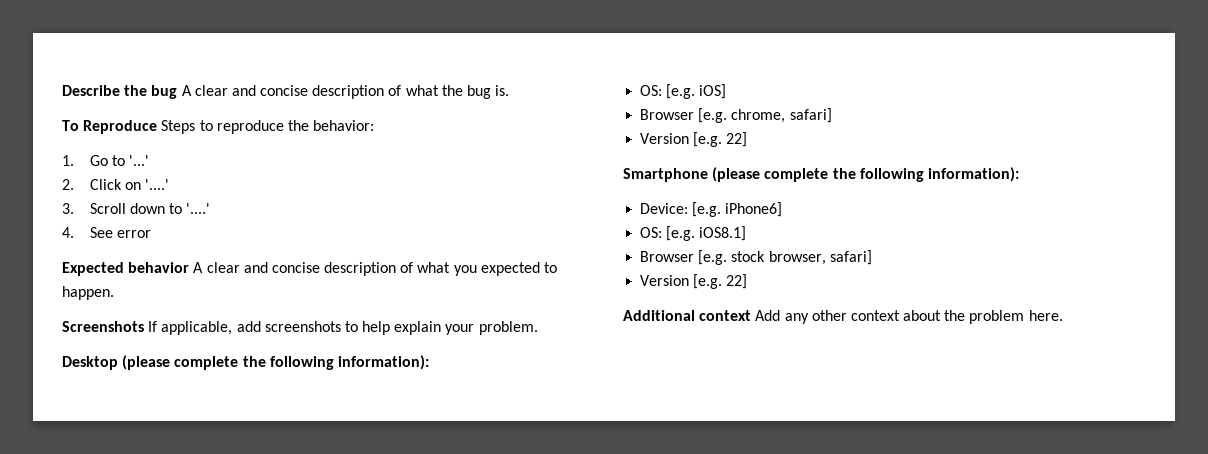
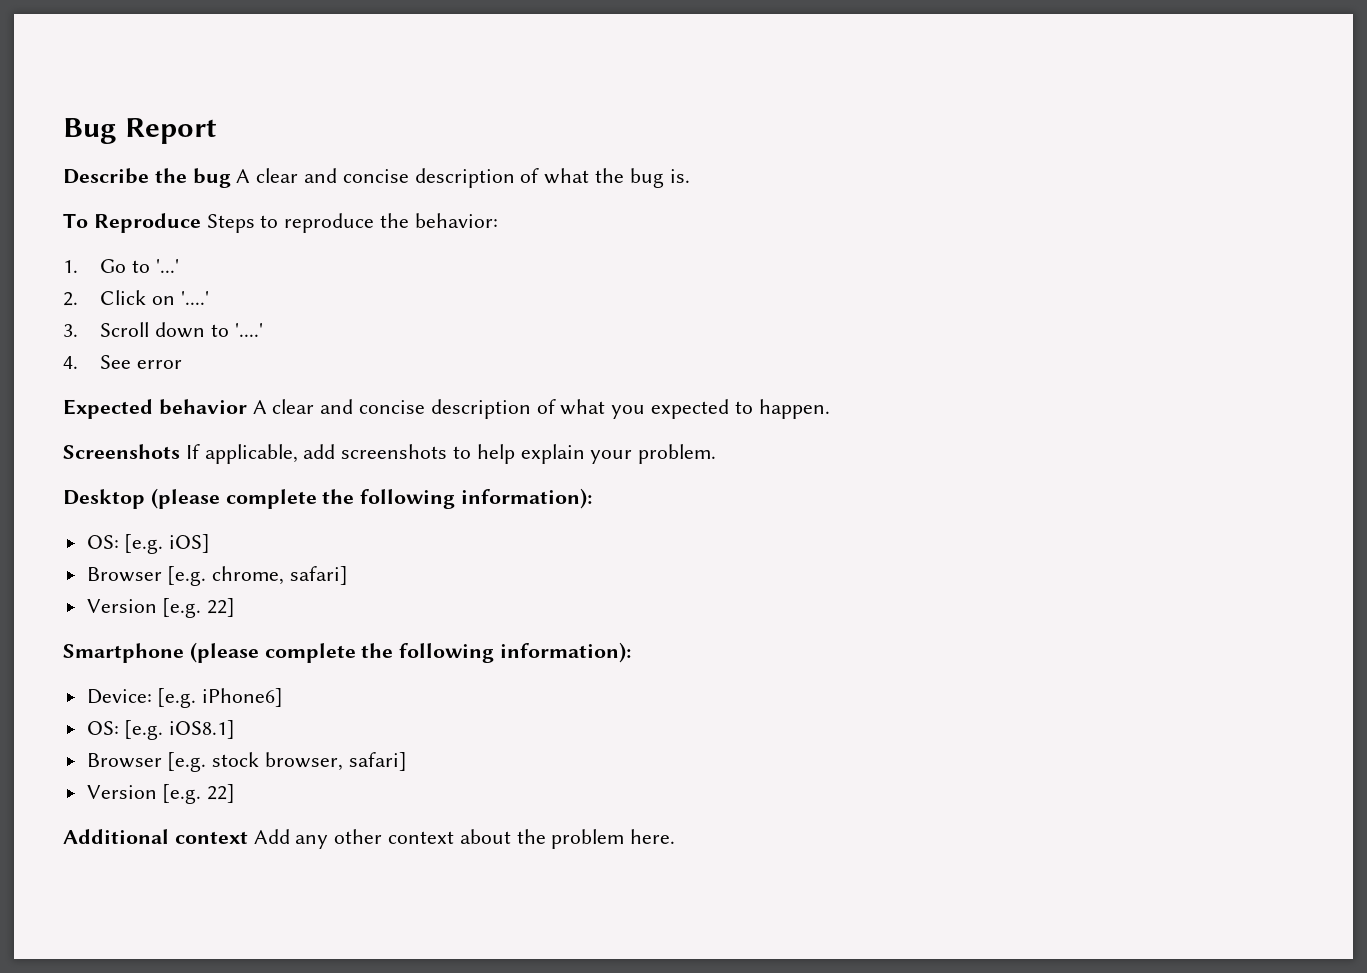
(62, 90) none -> [63,118,217,144] Bug Report //

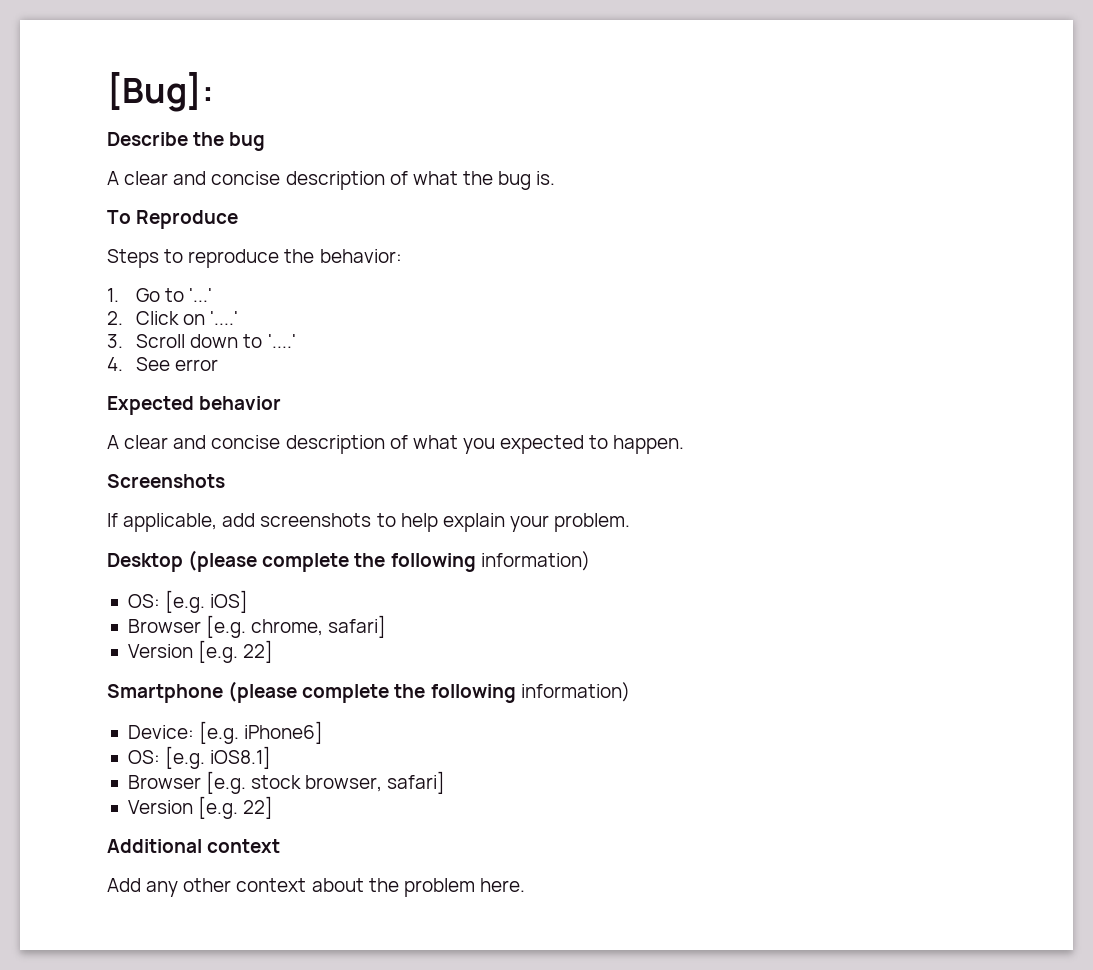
[63,118,217,144] Bug Report -> [107,72,214,112] [Bug]:
(231, 178) none -> (266, 141) //
(201, 223) none -> (239, 219) //
(247, 407) none -> (282, 403) //
(180, 451) none -> (225, 481) //
[461,488,593,509] information): -> [480,551,590,571] information)
[500,642,632,663] information): -> [520,682,630,702] information)
(248, 837) none -> (281, 846) //

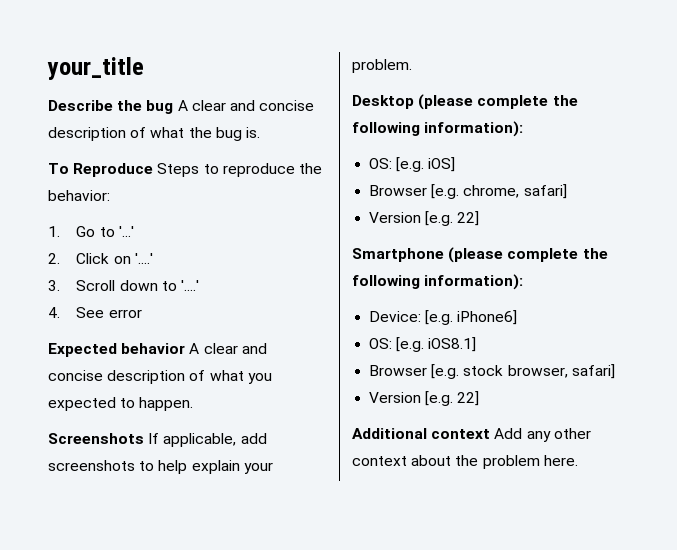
[107,72,214,112] [Bug]: -> [47,57,144,80] your_title
(266, 141) // -> (174, 107) none
(239, 219) // -> (154, 170) none
(282, 403) // -> (186, 348) none
(225, 481) // -> (144, 438) none
[480,551,590,571] information) -> [424,121,524,137] information):
[520,682,630,702] information) -> [424,274,524,290] information):
(281, 846) // -> (491, 434) none

